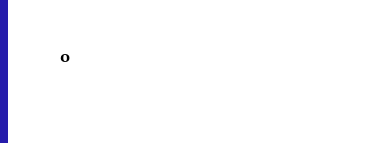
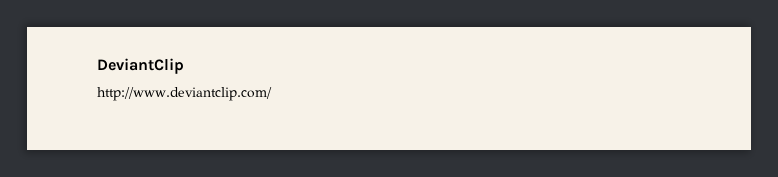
[60,54,70,62] o -> [97,58,184,74] [97,87,272,101] DeviantClip // http://www.deviantclip.com/

